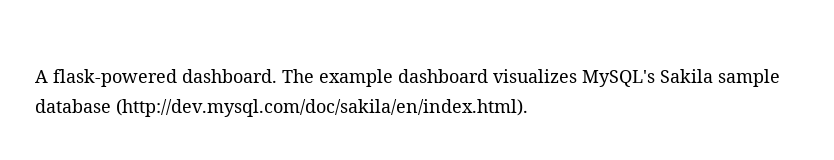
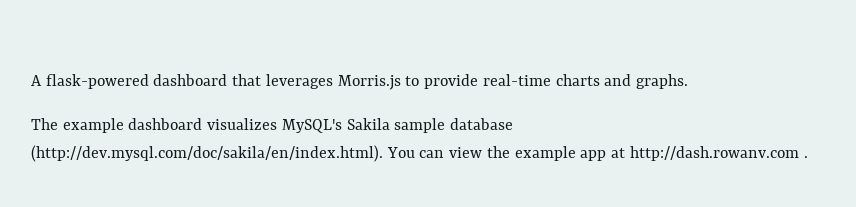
[182,69,277,83] dashboard. -> [153,74,688,90] dashboard that leverages Morris.js to provide real-time charts and graphs. //
(528, 108) none -> [386,146,808,161] You can view the example app at http://dash.rowanv.com .

